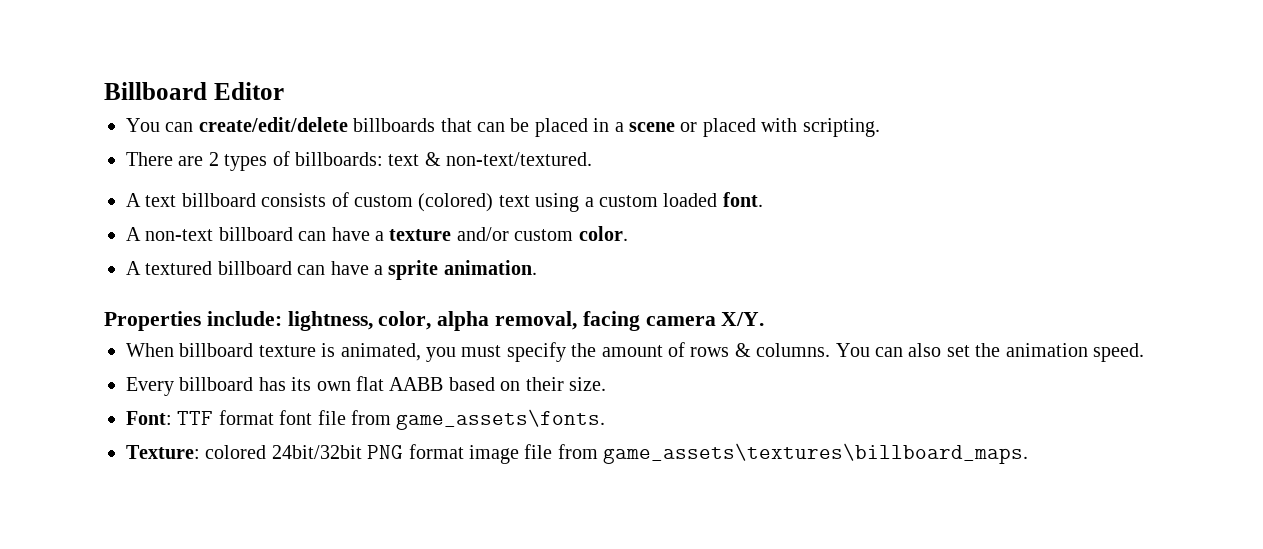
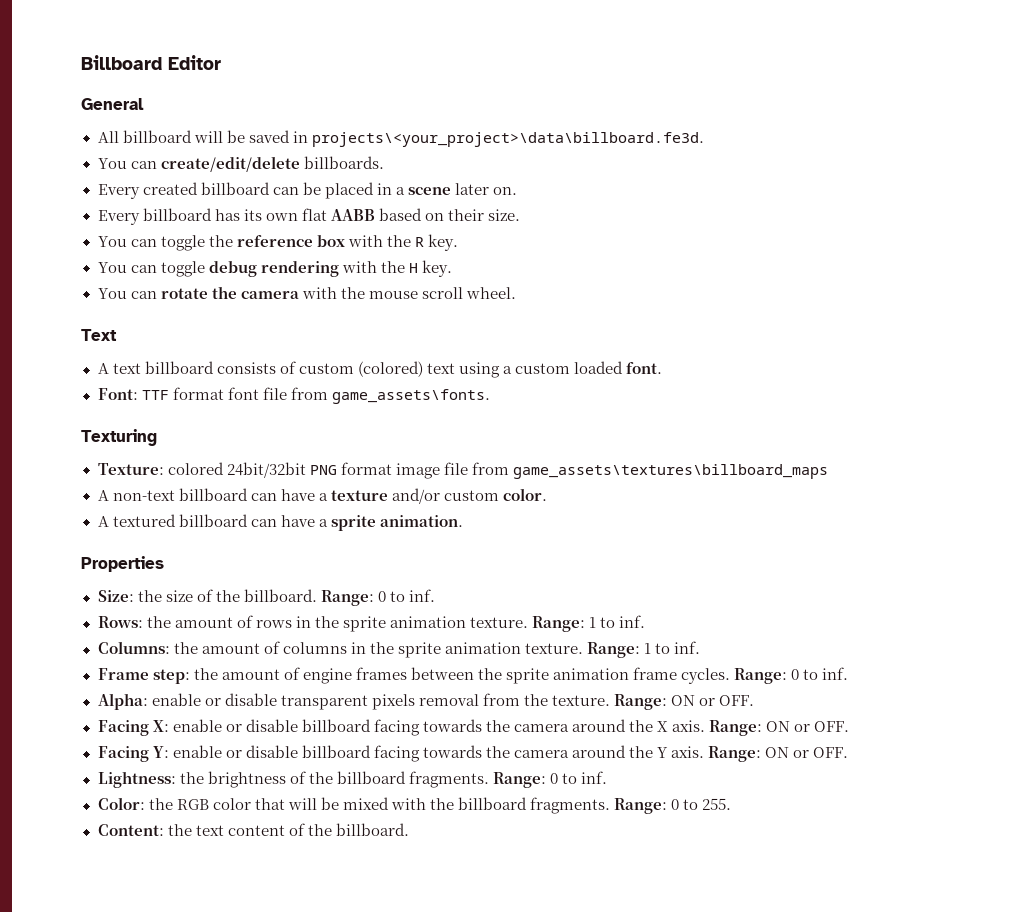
(284, 91) none -> [81,98,144,110] [97,130,704,147] // General // All billboard will be saved in projects\<your_project>\data\billboard.fe3d.
[353,118,472,132] billboards that -> [303,156,384,169] [97,182,270,199] billboards. // Every created billboard
[680,118,880,137] [126,151,593,171] or placed with scripting. // There are 2 types of billboards: text & non-text/textured. -> [454,183,517,195] [97,208,521,225] [97,234,458,251] [97,260,452,277] [97,286,516,299] [81,329,117,341] later on. // Every billboard has its own flat AABB based on their size. // You can toggle the reference box with the R key. // You can toggle debug rendering with the H key. // You can rotate the camera with the mouse scroll wheel. // Text
(763, 199) none -> [97,387,490,404] [81,429,157,446] [97,462,828,479] // Font: TTF format font file from game_assets\fonts. // Texturing // Texture: colored 24bit/32bit PNG format image file from game_assets\textures\billboard_maps
[206,311,765,331] [126,342,1144,362] [126,376,606,396] [126,409,606,430] [126,443,1029,464] include: lightness, color, alpha removal, facing camera X/Y. // When billboard texture is animated, you must specify the amount of rows & columns. You can also set the animation speed. // Every billboard has its own flat AABB based on their size. // Font: TTF format font file from game_assets\fonts. // Texture: colored 24bit/32bit PNG format image file from game_assets\textures\billboard_maps. -> [97,589,435,606] [97,615,646,632] [97,641,701,658] [97,667,849,684] [97,693,755,710] [97,719,850,736] [97,745,849,762] [97,771,607,788] [97,797,732,814] [97,823,409,836] // Size: the size of the billboard. Range: 0 to inf. // Rows: the amount of rows in the sprite animation texture. Range: 1 to inf. // Columns: the amount of columns in the sprite animation texture. Range: 1 to inf. // Frame step: the amount of engine frames between the sprite animation frame cycles. Range: 0 to inf. // Alpha: enable or disable transparent pixels removal from the texture. Range: ON or OFF. // Facing X: enable or disable billboard facing towards the camera around the X axis. Range: ON or OFF. // Facing Y: enable or disable billboard facing towards the camera around the Y axis. Range: ON or OFF. // Lightness: the brightness of the billboard fragments. Range: 0 to inf. // Color: the RGB color that will be mixed with the billboard fragments. Range: 0 to 255. // Content: the text content of the billboard.

